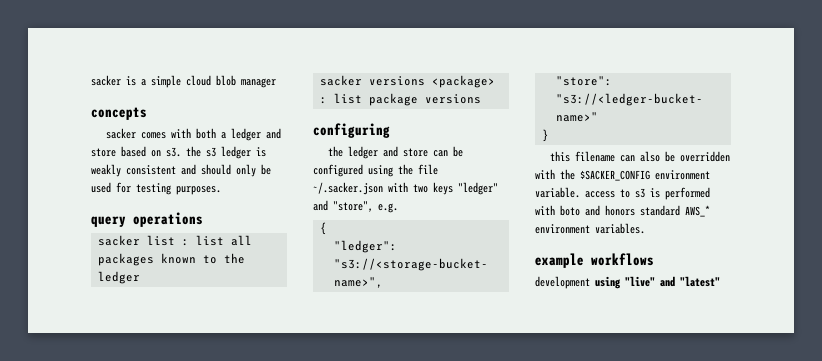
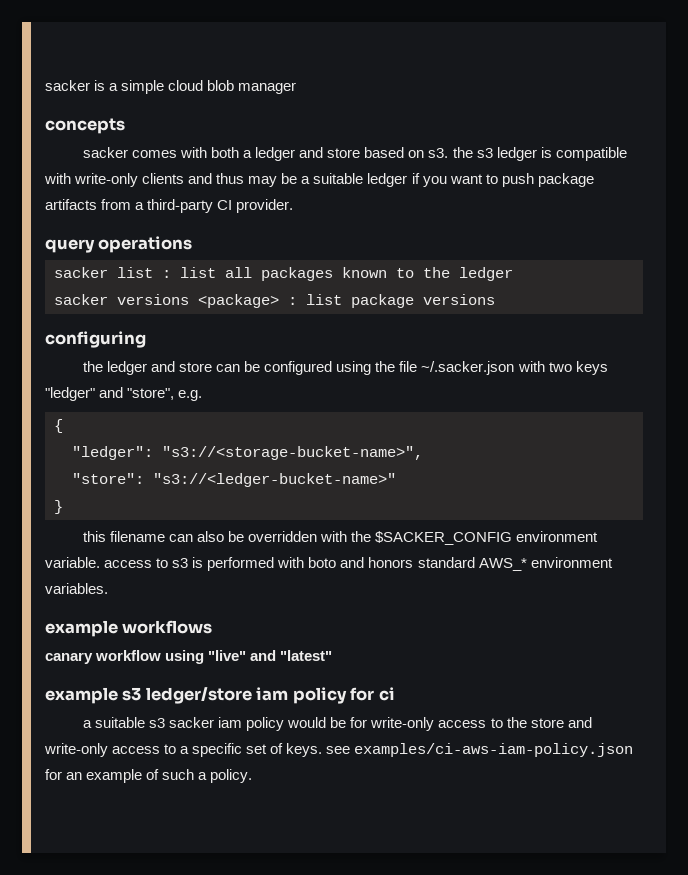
[91,164,271,177] [91,182,221,195] weakly consistent and should only be used for testing purposes. -> [555,147,627,161] [44,173,594,187] [45,199,294,213] compatible with write-only clients and thus may be a suitable ledger if you want to push package artifacts from a third-party CI provider.
[535,276,590,289] development -> [45,650,162,664] canary workflow
(720, 281) none -> [45,687,395,704] [82,717,592,731] [44,743,634,757] [45,769,253,783] // example s3 ledger/store iam policy for ci // a suitable s3 sacker iam policy would be for write-only access to the store and write-only access to a specific set of keys. see examples/ci-aws-iam-policy.json for an example of such a policy.

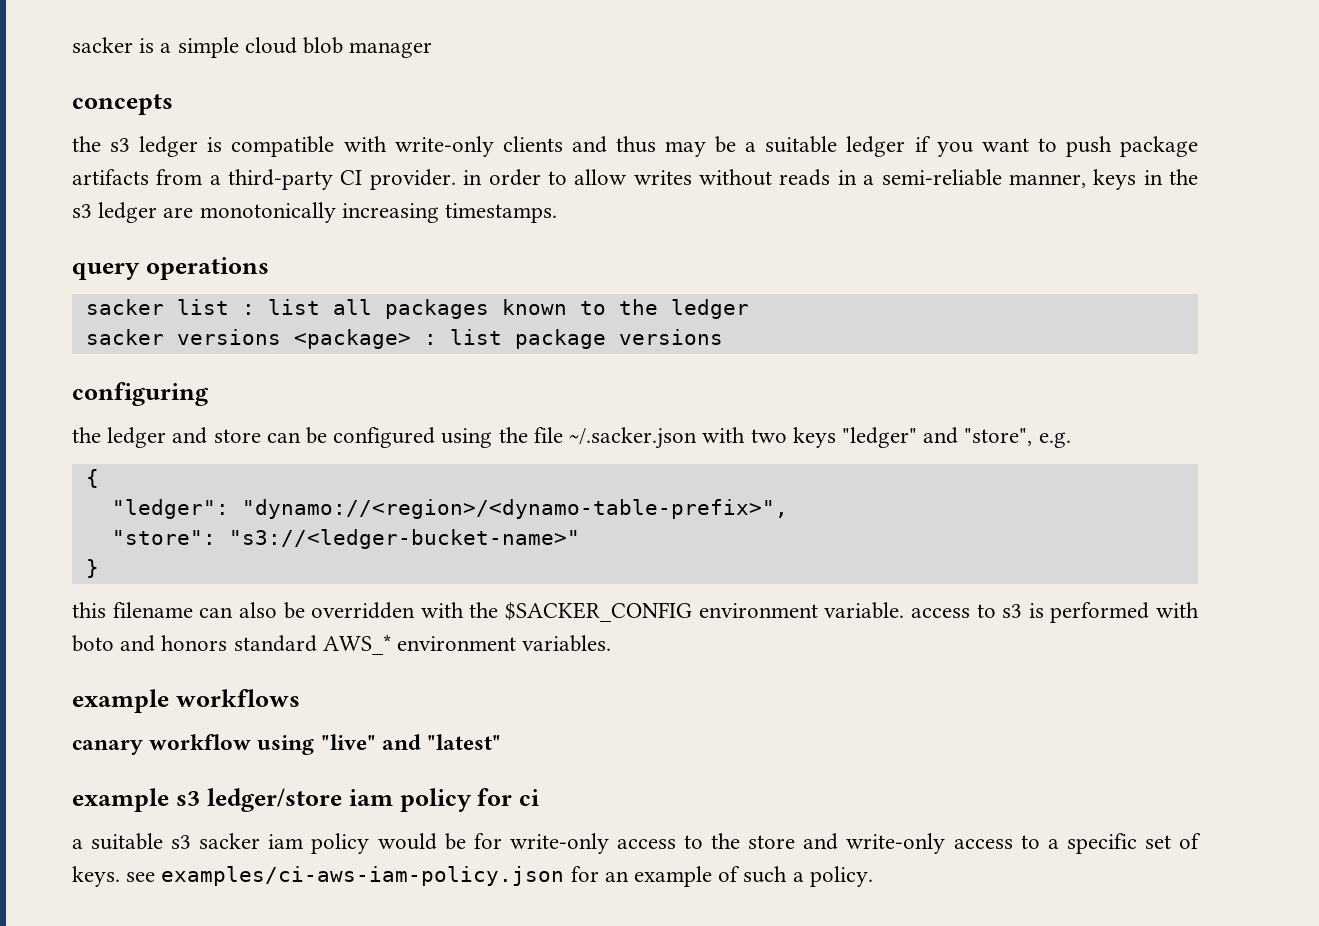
[82,147,449,161] sacker comes with both a ledger and store based on s3. -> (173, 104) none
(294, 206) none -> [463,169,1198,190] [72,202,558,223] in order to allow writes without reads in a semi-reliable manner, keys in the s3 ledger are monotonically increasing timestamps.
[162,446,423,460] "s3://<storage-bucket-name>", -> [241,499,788,519] "dynamo://<region>/<dynamo-table-prefix>",

